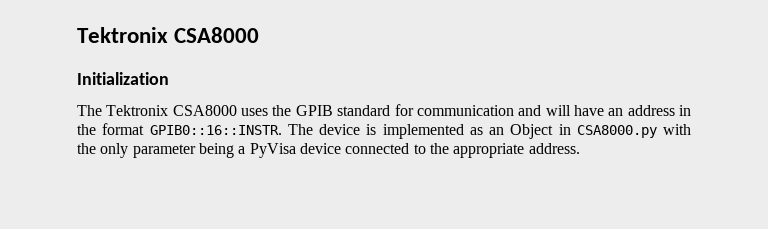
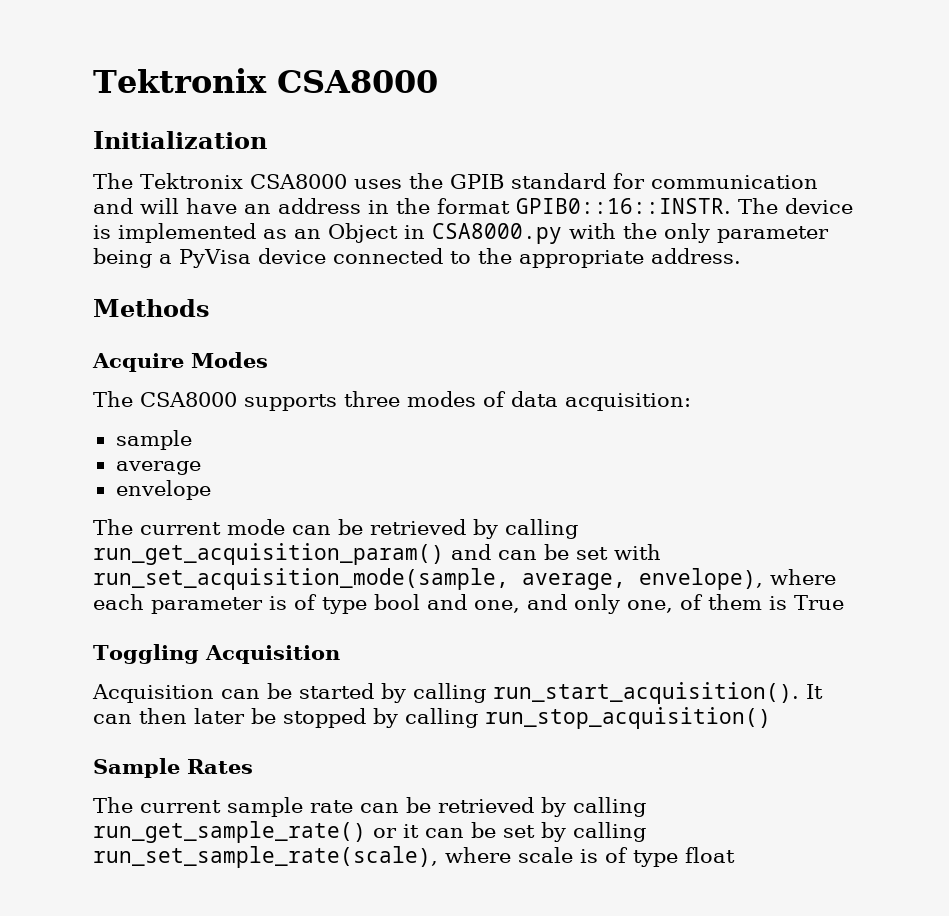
(580, 148) none -> [93,299,210,317] [92,352,268,372] [93,391,691,411] [115,430,192,450] [115,461,201,475] [115,480,211,500] [93,519,578,539] [93,543,661,565] [93,568,836,590] [93,594,844,614] [93,644,340,664] [92,682,823,704] [93,707,771,729] [93,758,253,778] [93,797,646,817] [93,821,646,843] [93,846,735,868] // Methods // Acquire Modes // The CSA8000 supports three modes of data acquisition: // sample // average // envelope // The current mode can be retrieved by calling run_get_acquisition_param() and can be set with run_set_acquisition_mode(sample, average, envelope), where each parameter is of type bool and one, and only one, of them is True // Toggling Acquisition // Acquisition can be started by calling run_start_acquisition(). It can then later be stopped by calling run_stop_acquisition() // Sample Rates // The current sample rate can be retrieved by calling run_get_sample_rate() or it can be set by calling run_set_sample_rate(scale), where scale is of type float

